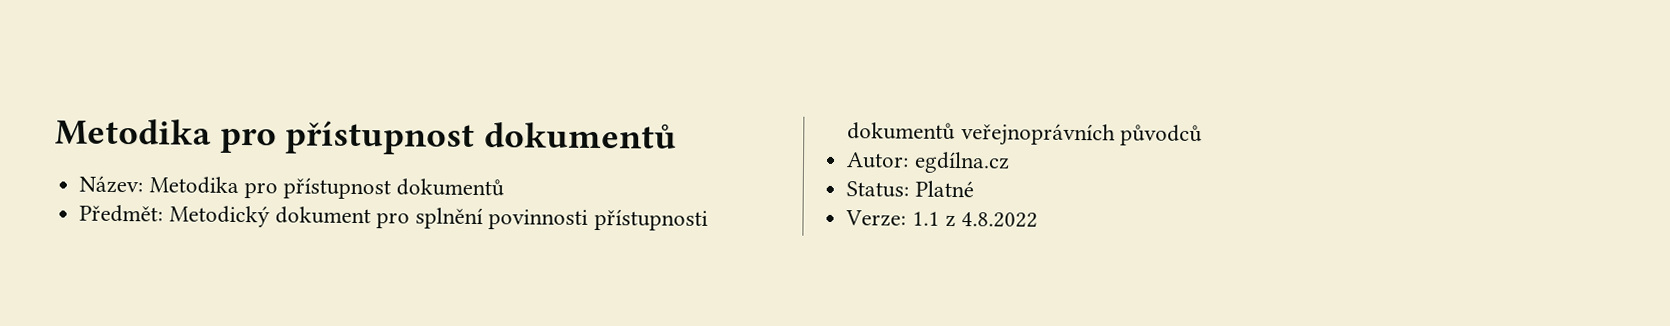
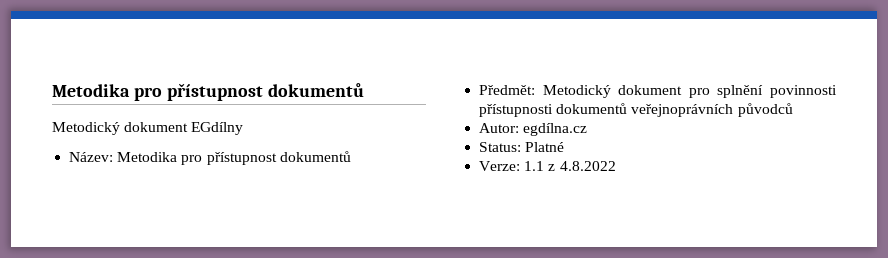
[55,118,678,155] Metodika pro přístupnost dokumentů -> [52,83,364,101] [52,122,244,135] Metodika pro přístupnost dokumentů // Metodický dokument EGdílny

